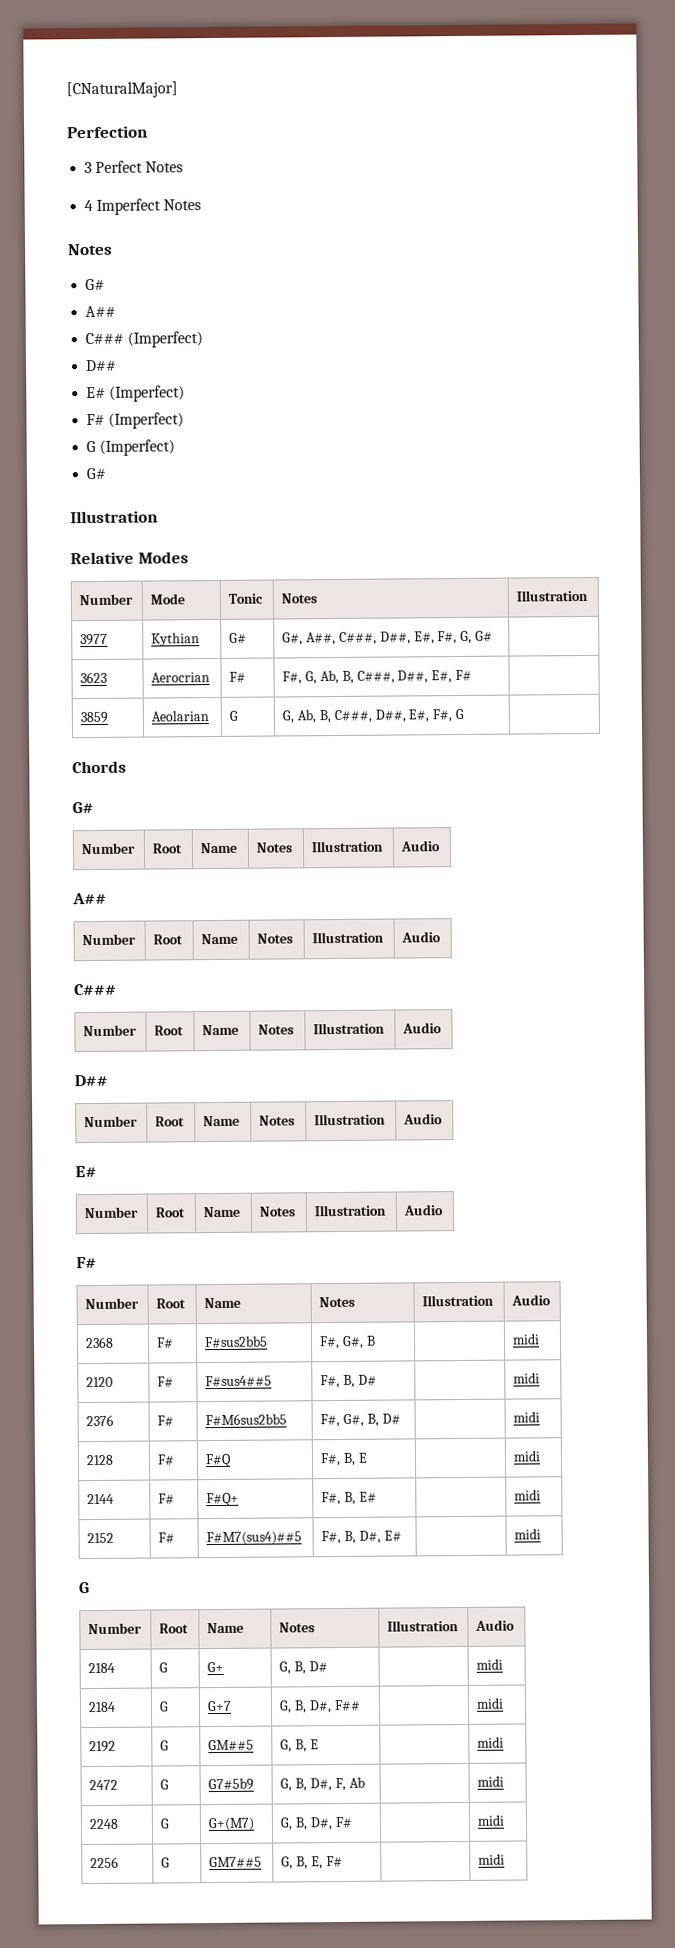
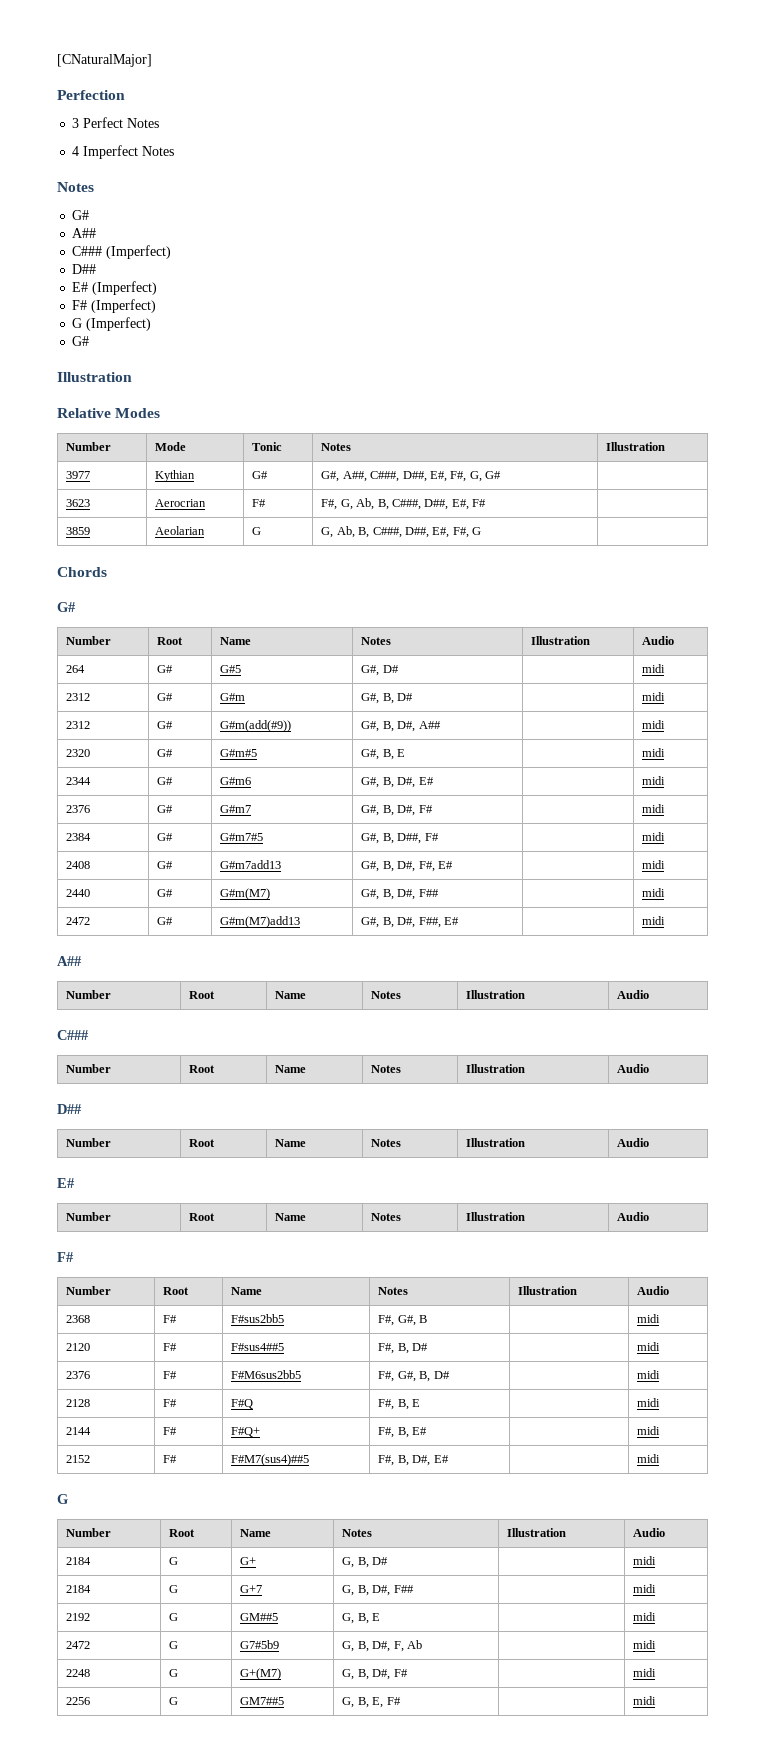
(441, 846) none -> [66,665,86,673] [157,665,174,673] [220,665,242,673] [361,665,399,676] [642,664,666,673] [66,693,91,701] [157,693,174,701] [220,693,246,701] [361,693,414,704] [642,692,666,701] [66,721,91,729] [157,721,174,729] [220,720,292,732] [361,721,441,732] [642,720,666,729] [66,749,91,757] [157,749,174,757] [220,749,258,757] [361,749,406,760] [642,748,666,757] [66,777,92,785] [157,777,174,785] [220,777,252,785] [361,777,434,788] [642,776,666,785] [66,805,91,813] [157,805,174,813] [220,805,252,813] [361,805,433,816] [642,804,666,813] [66,833,92,841] [157,833,174,841] [220,833,264,841] [361,833,439,844] [642,832,666,841] [66,861,91,869] [157,861,174,869] [220,860,282,869] [361,861,453,872] [642,860,666,869] [66,889,91,897] [157,889,174,897] [220,888,271,900] [361,889,439,900] [642,888,666,897] [66,917,91,925] [157,917,174,925] [220,916,301,928] [361,917,459,928] [642,916,666,925] // 264 | G# | G#5 | G#, D# | | midi // 2312 | G# | G#m | G#, B, D# | | midi // 2312 | G# | G#m(add(#9)) | G#, B, D#, A## | | midi // 2320 | G# | G#m#5 | G#, B, E | | midi // 2344 | G# | G#m6 | G#, B, D#, E# | | midi // 2376 | G# | G#m7 | G#, B, D#, F# | | midi // 2384 | G# | G#m7#5 | G#, B, D##, F# | | midi // 2408 | G# | G#m7add13 | G#, B, D#, F#, E# | | midi // 2440 | G# | G#m(M7) | G#, B, D#, F## | | midi // 2472 | G# | G#m(M7)add13 | G#, B, D#, F##, E# | | midi

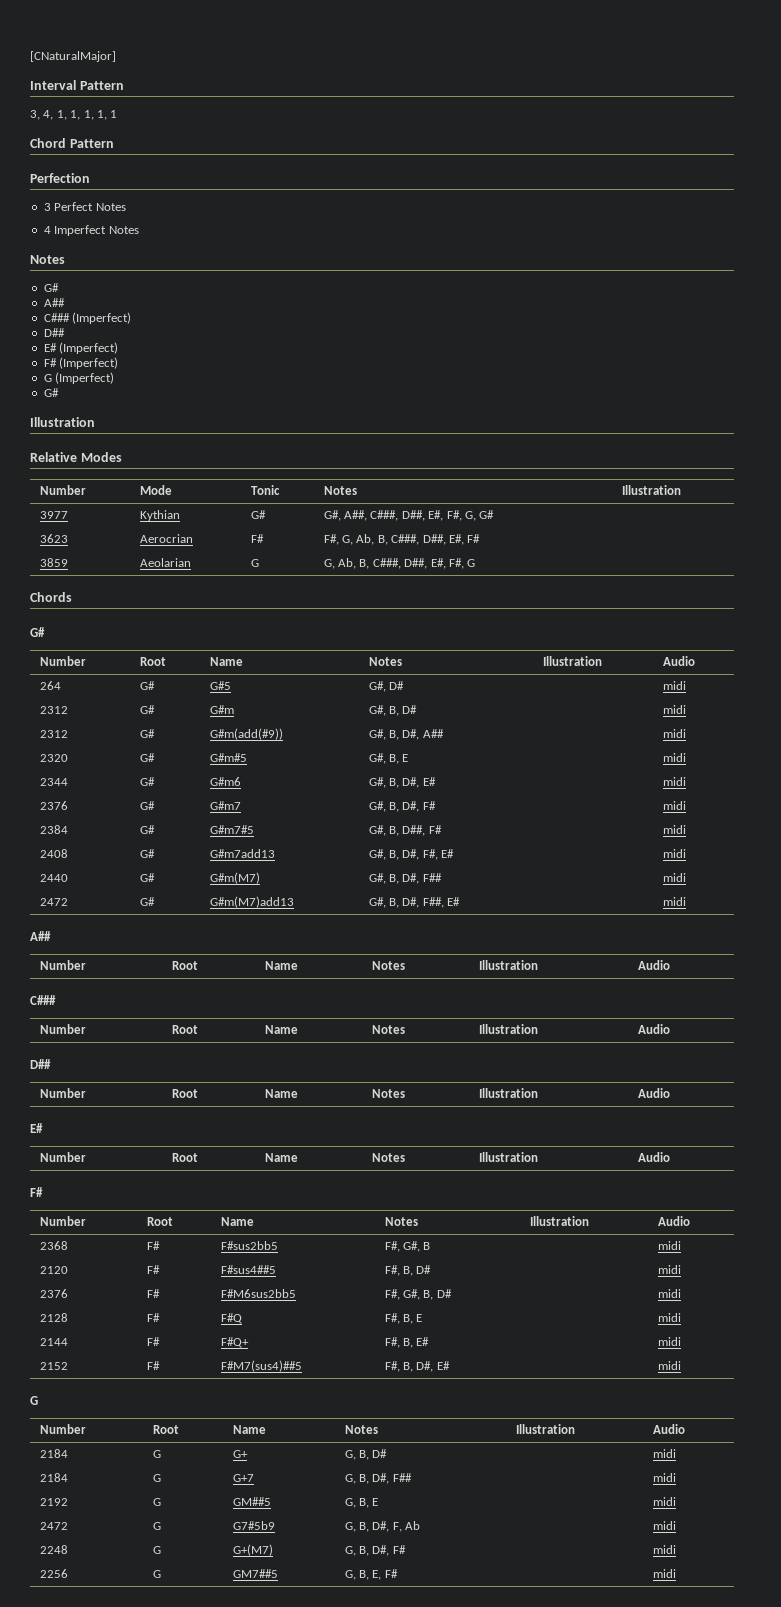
(152, 60) none -> [30,80,124,90] [30,110,118,120] [30,138,114,148] // Interval Pattern // 3, 4, 1, 1, 1, 1, 1 // Chord Pattern

